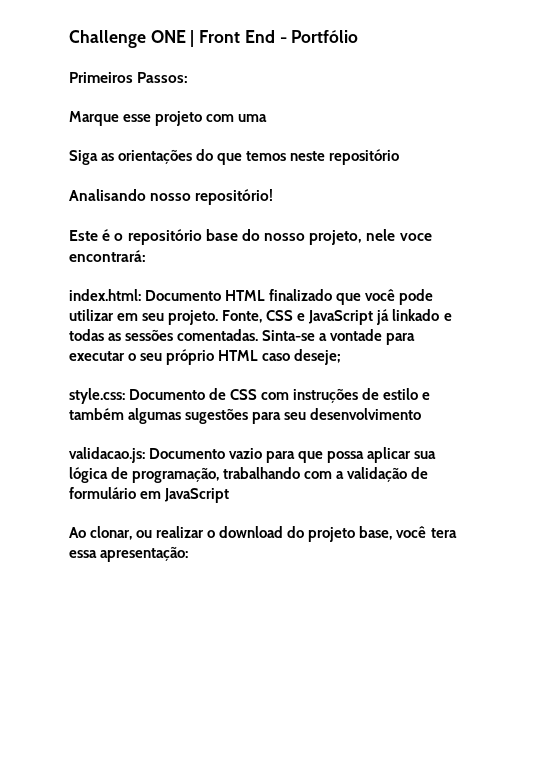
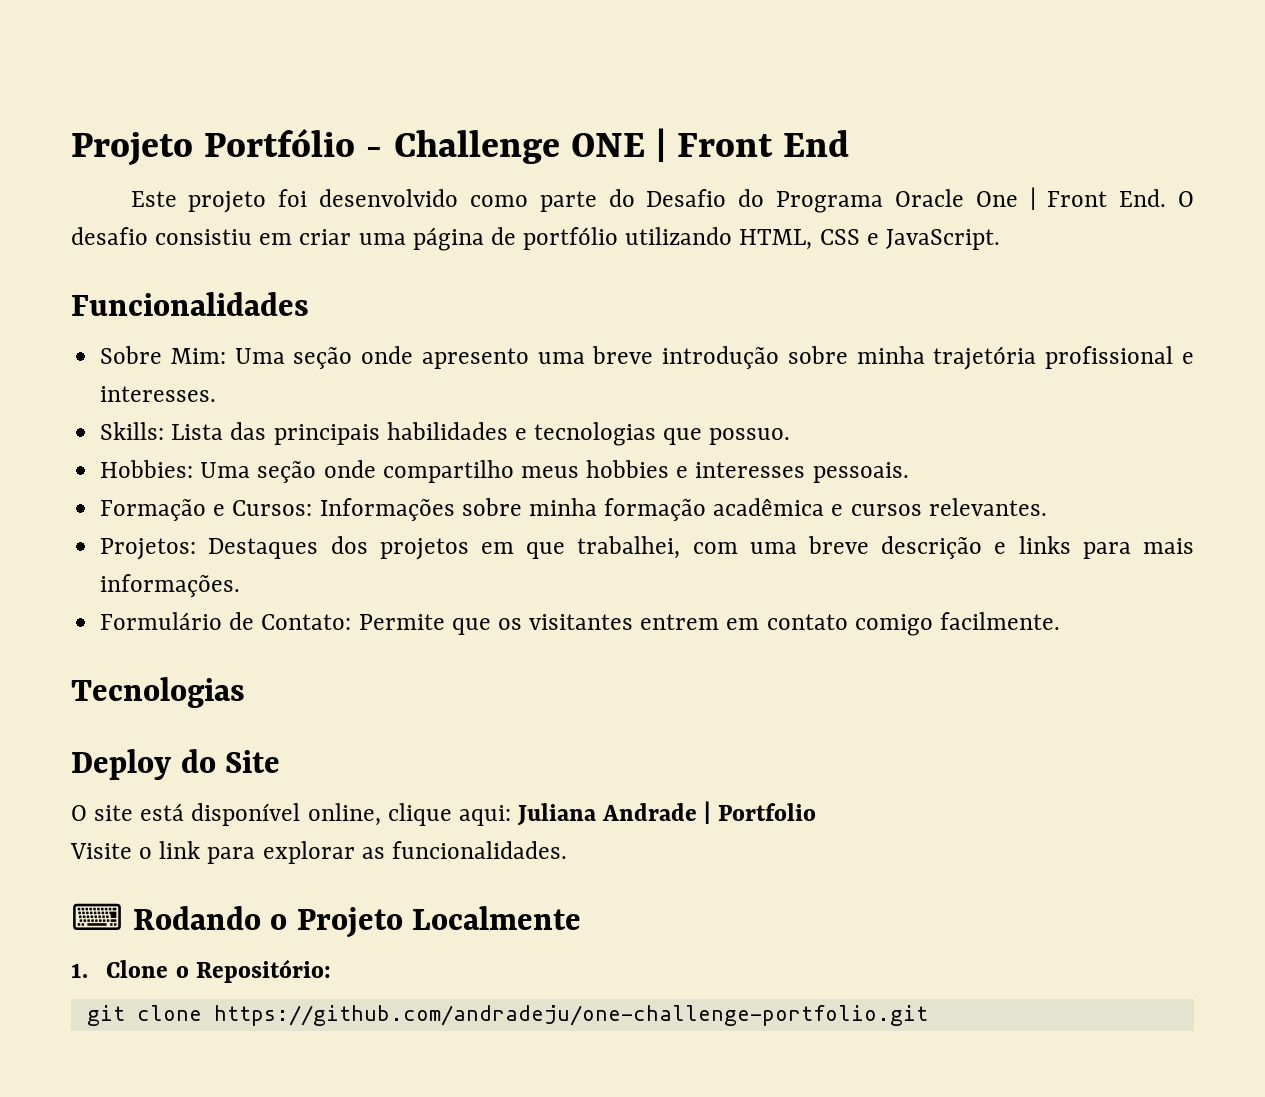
(69, 39) none -> [71,128,383,166] Projeto Portfólio -
[279,30,359,43] [69,72,189,83] [69,111,268,126] [69,149,400,165] [69,189,274,205] [69,229,432,245] [69,250,146,262] [69,289,434,305] [69,309,452,325] [69,329,416,345] [69,349,342,365] [69,388,431,404] [69,408,422,424] [69,447,437,463] [69,467,429,483] [69,487,230,503] [69,526,457,542] [69,546,189,562] - Portfólio // Primeiros Passos: // Marque esse projeto com uma // Siga as orientações do que temos neste repositório // Analisando nosso repositório! // Este é o repositório base do nosso projeto, nele voce encontrará: // index.html: Documento HTML finalizado que você pode utilizar em seu projeto. Fonte, CSS e JavaScript já linkado e todas as sessões comentadas. Sinta-se a vontade para executar o seu próprio HTML caso deseje; // style.css: Documento de CSS com instruções de estilo e também algumas sugestões para seu desenvolvimento // validacao.js: Documento vazio para que possa aplicar sua lógica de programação, trabalhando com a validação de formulário em JavaScript // Ao clonar, ou realizar o download do projeto base, você tera essa apresentação: -> [130,187,1194,213] [71,227,1000,251] [71,292,309,316] [100,346,1194,370] [100,386,217,402] [100,422,791,446] [100,460,909,483] [100,498,1047,521] [100,536,1194,560] [100,574,241,597] [100,612,1060,636] [71,677,245,708] [71,749,281,780] [71,801,816,826] [70,841,567,864] [71,903,582,938] [71,959,331,983] [86,1005,928,1026] // Este projeto foi desenvolvido como parte do Desafio do Programa Oracle One | Front End. O desafio consistiu em criar uma página de portfólio utilizando HTML, CSS e JavaScript. // Funcionalidades // Sobre Mim: Uma seção onde apresento uma breve introdução sobre minha trajetória profissional e interesses. // Skills: Lista das principais habilidades e tecnologias que possuo. // Hobbies: Uma seção onde compartilho meus hobbies e interesses pessoais. // Formação e Cursos: Informações sobre minha formação acadêmica e cursos relevantes. // Projetos: Destaques dos projetos em que trabalhei, com uma breve descrição e links para mais informações. // Formulário de Contato: Permite que os visitantes entrem em contato comigo facilmente. // Tecnologias // Deploy do Site // O site está disponível online, clique aqui: Juliana Andrade | Portfolio // Visite o link para explorar as funcionalidades. // ⌨ Rodando o Projeto Localmente // 1. Clone o Repositório: // git clone https://github.com/andradeju/one-challenge-portfolio.git

